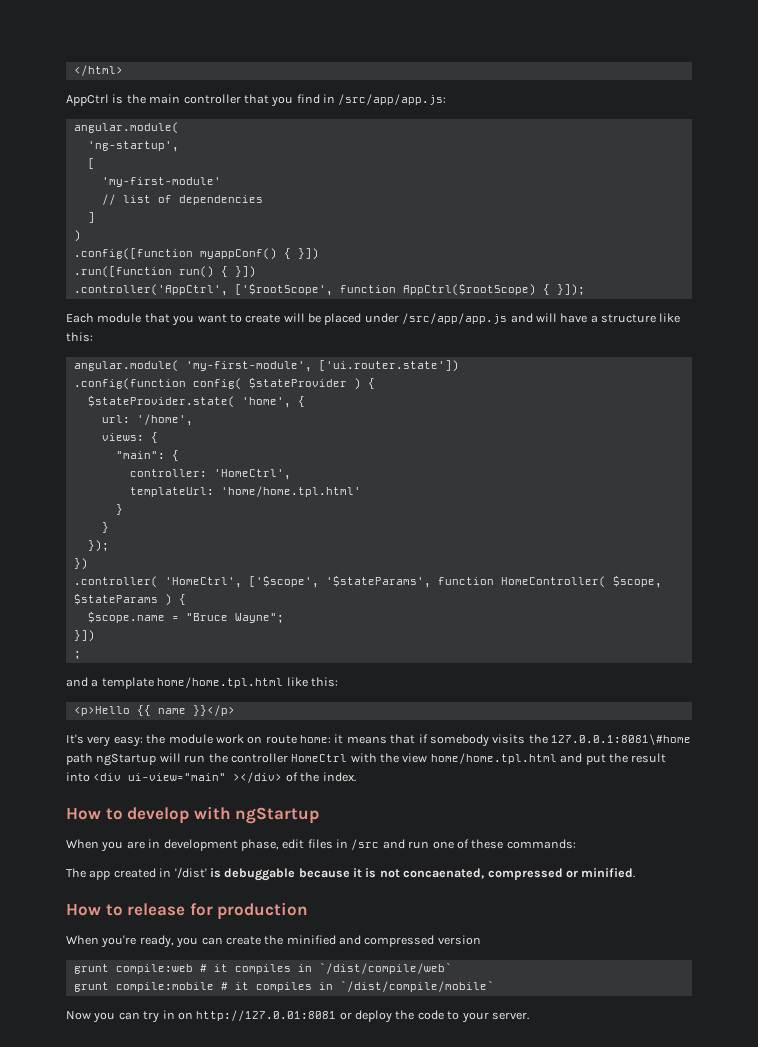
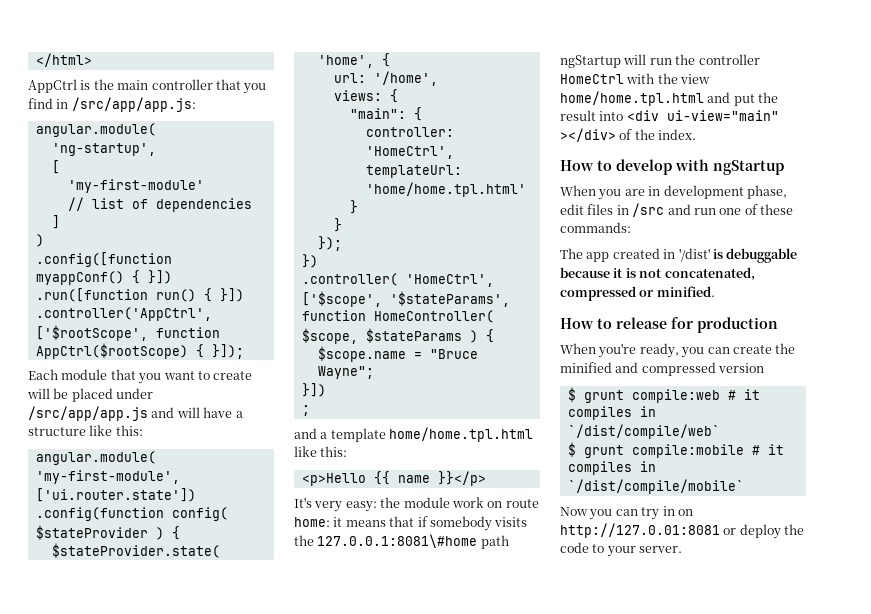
[403,868,485,879] concaenated, -> [664,267,755,281] concatenated,
(481, 940) none -> [567,387,576,402] $
(452, 968) none -> [567,442,576,457] $

